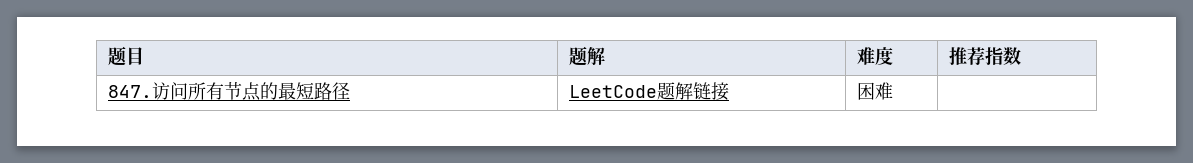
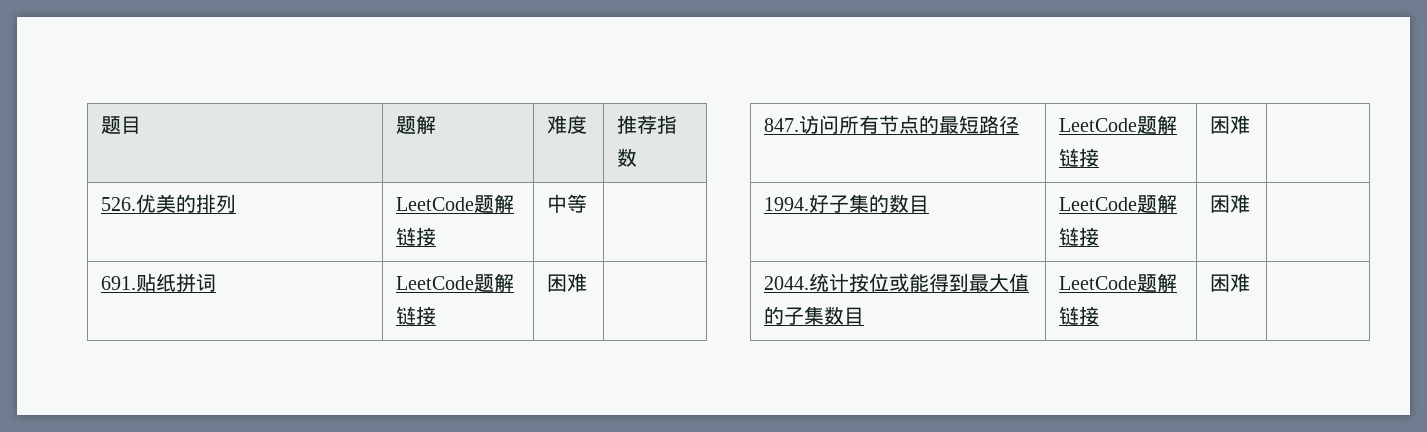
(1021, 56) none -> [100,194,236,213] [395,194,514,213] [395,227,436,246] [546,194,587,213] [100,273,216,292] [395,273,514,292] [395,306,436,325] [546,273,587,292] // 526.优美的排列 | LeetCode题解链接 | 中等 | // 691.贴纸拼词 | LeetCode题解链接 | 困难 |
(893, 91) none -> [763,194,929,213] [1058,194,1177,213] [1058,227,1099,246] [1209,194,1250,213] [763,273,1029,292] [763,306,864,325] [1058,273,1177,292] [1058,306,1099,325] [1209,273,1250,292] // 1994.好子集的数目 | LeetCode题解链接 | 困难 | // 2044.统计按位或能得到最大值的子集数目 | LeetCode题解链接 | 困难 |

